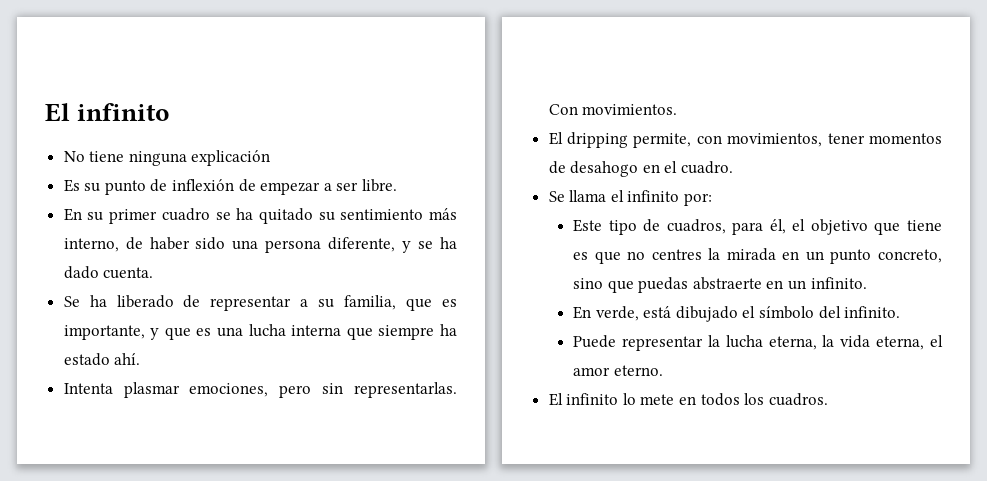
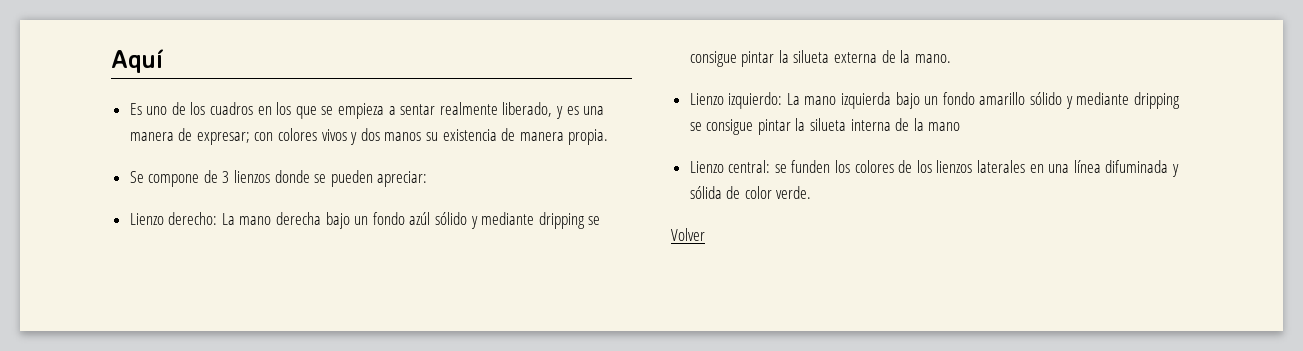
[45,103,171,122] [63,150,271,166] [63,179,398,195] [63,208,457,224] [63,237,457,253] [63,266,154,279] [63,295,457,311] [63,324,458,340] [63,353,141,366] [63,382,458,398] [548,104,678,115] [548,132,942,148] [548,161,734,177] [548,190,713,206] [573,219,942,235] [573,248,942,264] [573,277,867,293] [573,306,901,322] [573,335,944,351] [573,365,663,376] [548,393,828,406] El infinito // No tiene ninguna explicación // Es su punto de inflexión de empezar a ser libre. // En su primer cuadro se ha quitado su sentimiento más interno, de haber sido una persona diferente, y se ha dado cuenta. // Se ha liberado de representar a su familia, que es importante, y que es una lucha interna que siempre ha estado ahí. // Intenta plasmar emociones, pero sin representarlas. Con movimientos. // El dripping permite, con movimientos, tener momentos de desahogo en el cuadro. // Se llama el infinito por: // Este tipo de cuadros, para él, el objetivo que tiene es que no centres la mirada en un punto concreto, sino que puedas abstraerte en un infinito. // En verde, está dibujado el símbolo del infinito. // Puede representar la lucha eterna, la vida eterna, el amor eterno. // El infinito lo mete en todos los cuadros. -> [111,49,164,73] [129,102,605,119] [129,128,609,145] [129,170,428,187] [129,212,601,229] [689,50,951,67] [689,92,1180,109] [689,118,961,135] [689,160,1179,177] [689,186,812,199] [671,228,705,241] Aquí // Es uno de los cuadros en los que se empieza a sentar realmente liberado, y es una manera de expresar; con colores vivos y dos manos su existencia de manera propia. // Se compone de 3 lienzos donde se pueden apreciar: // Lienzo derecho: La mano derecha bajo un fondo azúl sólido y mediante dripping se consigue pintar la silueta externa de la mano. // Lienzo izquierdo: La mano izquierda bajo un fondo amarillo sólido y mediante dripping se consigue pintar la silueta interna de la mano // Lienzo central: se funden los colores de los lienzos laterales en una línea difuminada y sólida de color verde. // Volver

